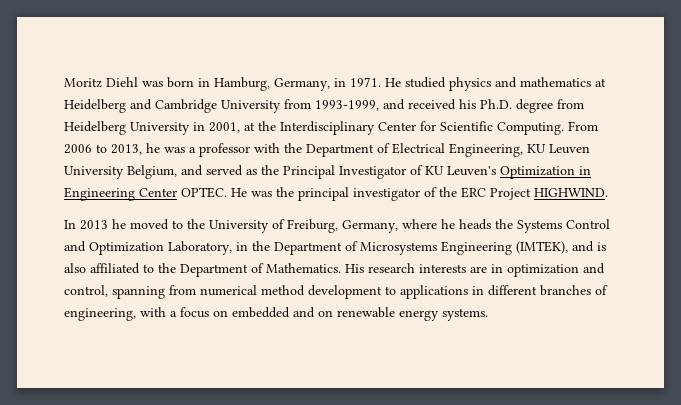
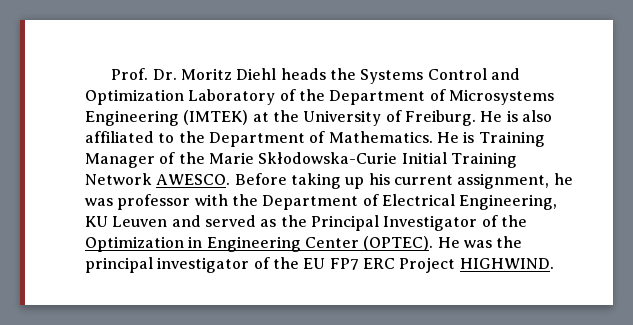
[64,77,606,91] [64,99,584,113] [64,121,598,135] [64,144,142,155] Moritz Diehl was born in Hamburg, Germany, in 1971. He studied physics and mathematics at Heidelberg and Cambridge University from 1993-1999, and received his Ph.D. degree from Heidelberg University in 2001, at the Interdisciplinary Center for Scientific Computing. From 2006 to 2013, -> [111,68,521,84] [85,89,554,105] [85,110,552,126] [85,131,545,147] [85,152,517,168] [85,173,550,189] Prof. Dr. Moritz Diehl heads the Systems Control and Optimization Laboratory of the Department of Microsystems Engineering (IMTEK) at the University of Freiburg. He is also affiliated to the Department of Mathematics. He is Training Manager of the Marie Skłodowska-Curie Initial Training Network AWESCO. Before taking up his current assignment,
[189,147,196,153] a -> (113, 202) none
[64,165,177,179] University Belgium, -> (168, 221) none
[425,166,496,176] KU Leuven's -> [500,215,527,227] the
[181,187,227,198] OPTEC. -> [363,236,434,251] (OPTEC).
(457, 192) none -> [303,258,359,270] EU FP7
[64,219,610,233] [64,241,606,255] [64,263,605,277] [64,285,608,299] [64,307,488,321] // In 2013 he moved to the University of Freiburg, Germany, where he heads the Systems Control and Optimization Laboratory, in the Department of Microsystems Engineering (IMTEK), and is also affiliated to the Department of Mathematics. His research interests are in optimization and control, spanning from numerical method development to applications in different branches of engineering, with a focus on embedded and on renewable energy systems. -> (554, 263) none

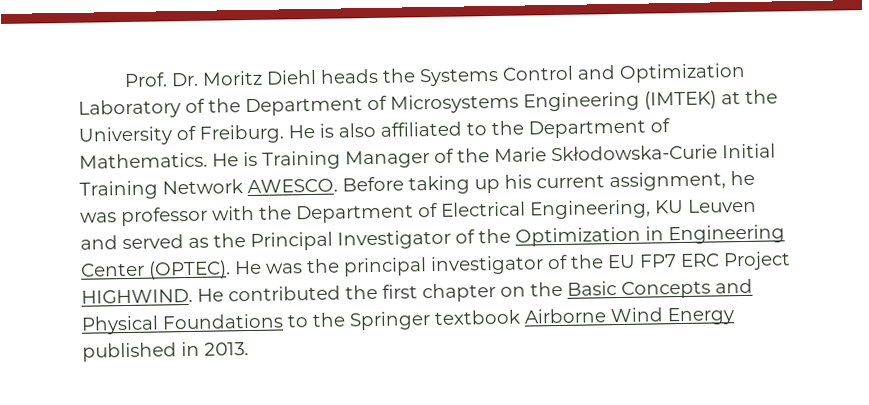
(554, 263) none -> [197,278,753,303] [81,307,735,335] [82,341,249,362] He contributed the first chapter on the Basic Concepts and Physical Foundations to the Springer textbook Airborne Wind Energy published in 2013.

